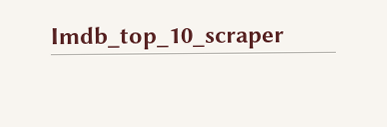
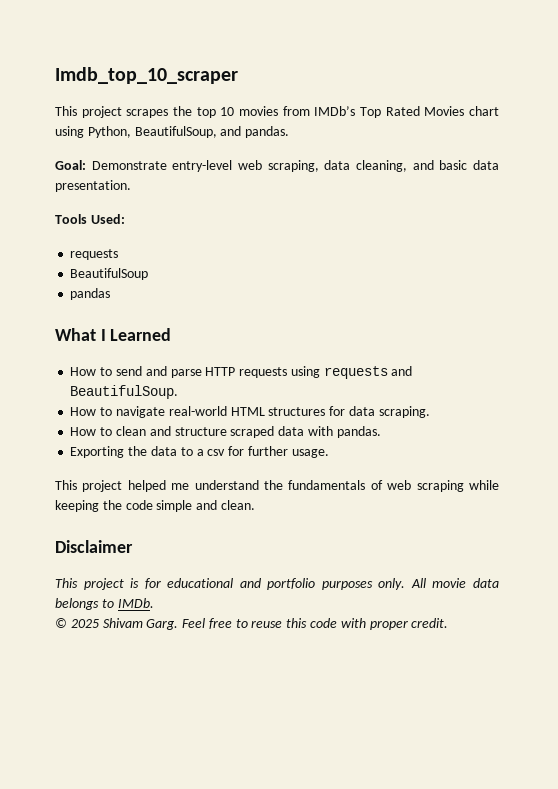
(284, 38) none -> [55,106,500,118] [55,126,290,138] [55,160,500,172] [55,180,131,192] [55,214,125,224] [70,249,119,260] [70,268,149,280] [70,288,111,300] [55,328,172,341] [70,366,413,379] [70,385,179,399] [70,406,430,418] [70,426,381,438] [70,446,329,458] [55,480,499,492] [55,500,255,512] [55,540,133,553] [55,578,500,590] [55,598,154,610] [55,618,449,630] // This project scrapes the top 10 movies from IMDb’s Top Rated Movies chart using Python, BeautifulSoup, and pandas. // Goal: Demonstrate entry-level web scraping, data cleaning, and basic data presentation. // Tools Used: // requests // BeautifulSoup // pandas // What I Learned // How to send and parse HTTP requests using requests and BeautifulSoup. // How to navigate real-world HTML structures for data scraping. // How to clean and structure scraped data with pandas. // Exporting the data to a csv for further usage. // This project helped me understand the fundamentals of web scraping while keeping the code simple and clean. // Disclaimer // This project is for educational and portfolio purposes only. All movie data belongs to IMDb. // © 2025 Shivam Garg. Feel free to reuse this code with proper credit.

